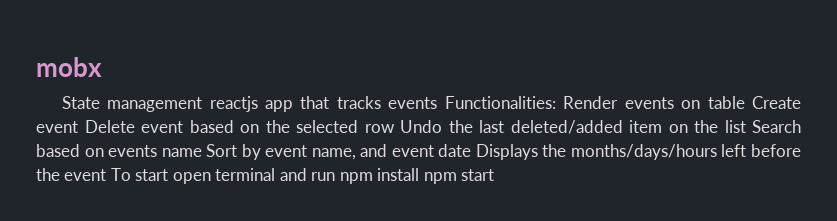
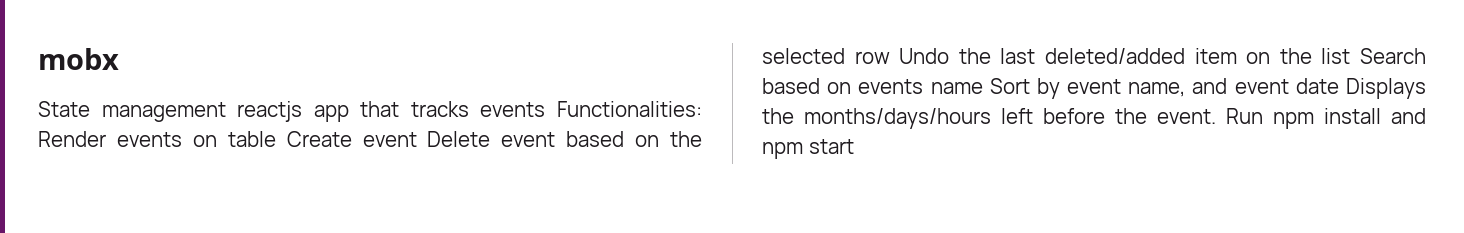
[64,168,336,184] event To start open terminal and run -> [1157,108,1263,124] event. Run
(420, 174) none -> [1391,108,1426,124] and

